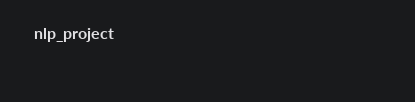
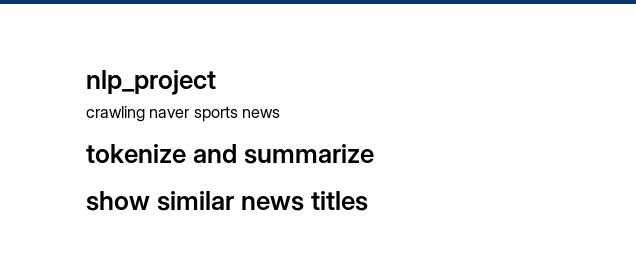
(114, 35) none -> [86,106,281,122] [86,144,375,164] [86,191,369,211] // crawling naver sports news // tokenize and summarize // show similar news titles

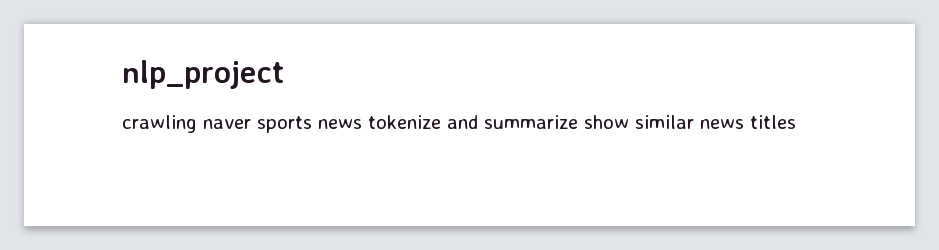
(281, 113) // -> (362, 124) none
(375, 154) // -> (578, 122) none

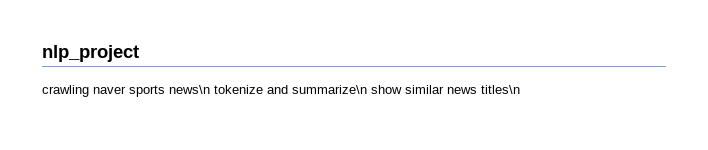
[318,119,362,129] news -> [169,85,210,94] news\n
[484,115,578,129] summarize -> [292,85,367,94] summarize\n
[750,115,796,129] titles -> [481,85,520,94] titles\n

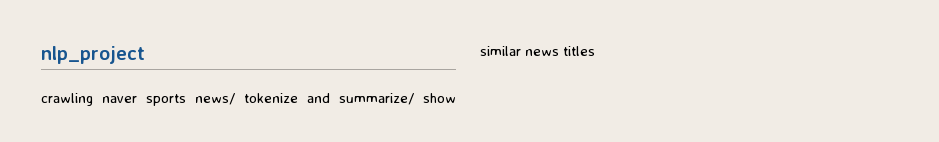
[169,85,210,94] news\n -> [195,93,235,105] news/
[292,85,367,94] summarize\n -> [339,93,414,105] summarize/
[481,85,520,94] titles\n -> [563,46,595,56] titles

